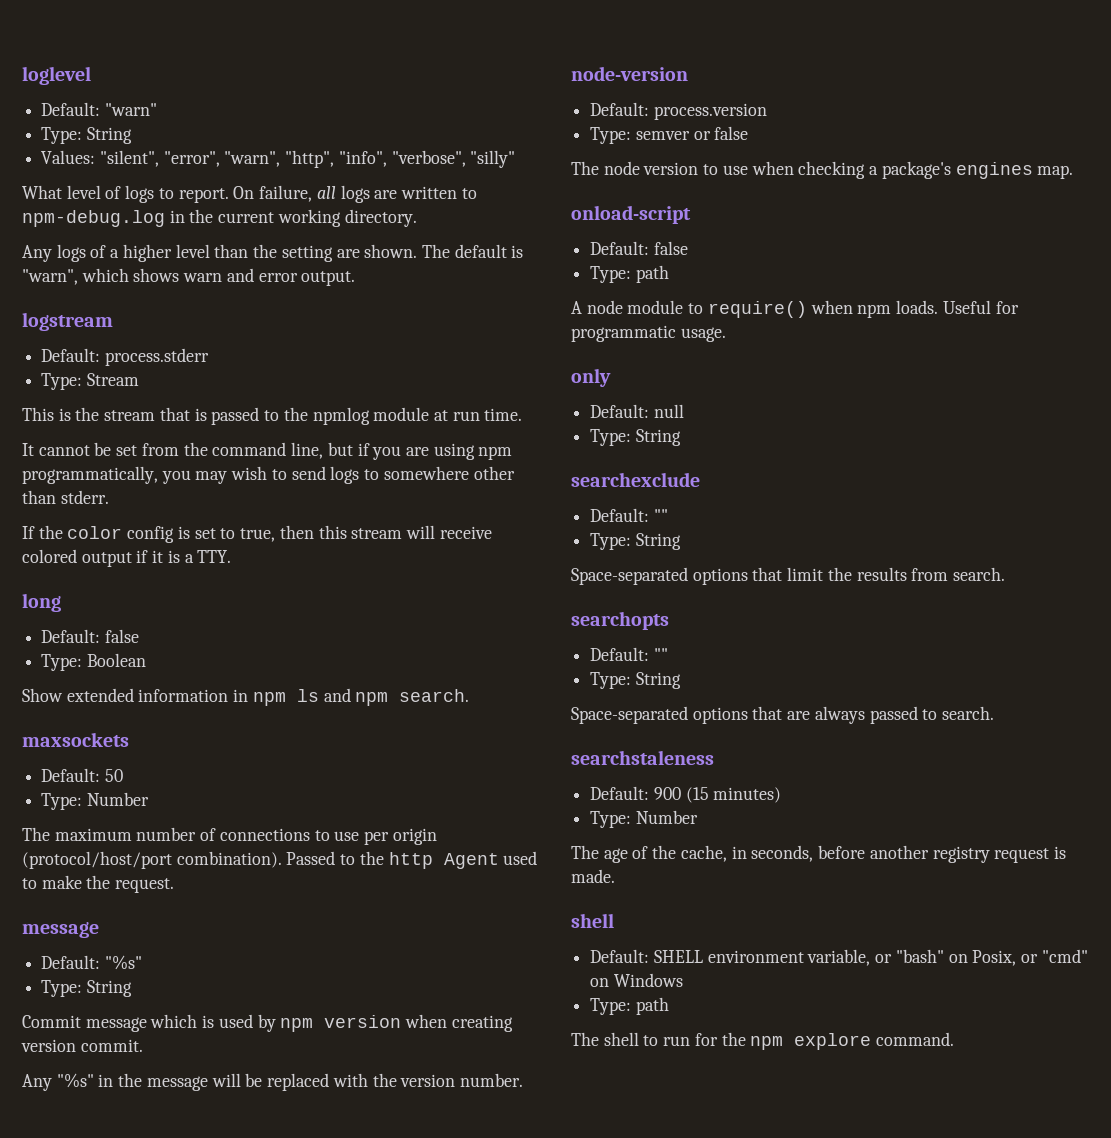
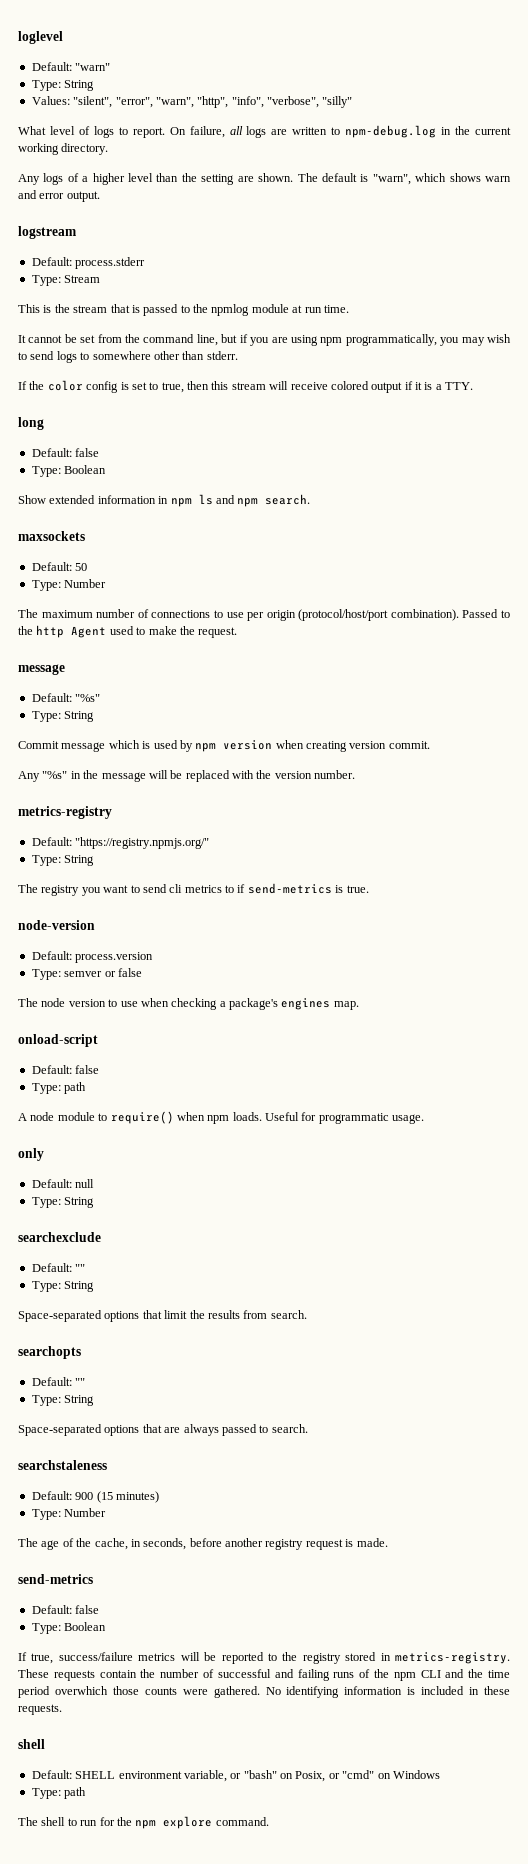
(523, 1080) none -> [18,806,112,819] [31,837,210,849] [31,855,95,866] [18,883,369,896] // metrics-registry // Default: "https://registry.npmjs.org/" // Type: String // The registry you want to send cli metrics to if send-metrics is true.
(615, 876) none -> [18,1574,93,1584] [31,1605,100,1614] [31,1622,107,1634] [18,1652,511,1664] [18,1669,510,1681] [18,1686,511,1698] [18,1704,62,1715] // send-metrics // Default: false // Type: Boolean // If true, success/failure metrics will be reported to the registry stored in metrics-registry. These requests contain the number of successful and failing runs of the npm CLI and the time period overwhich those counts were gathered. No identifying information is included in these requests.

